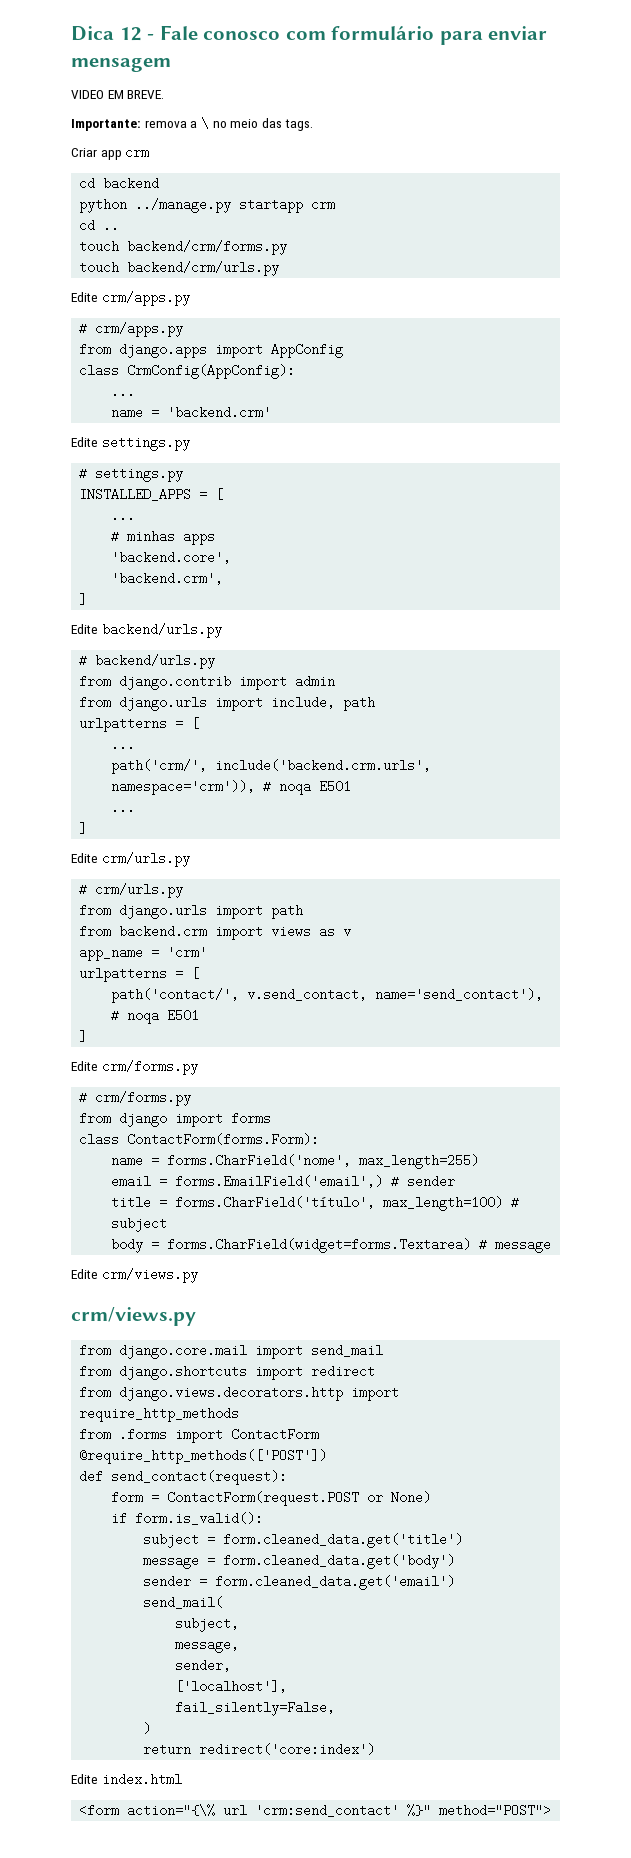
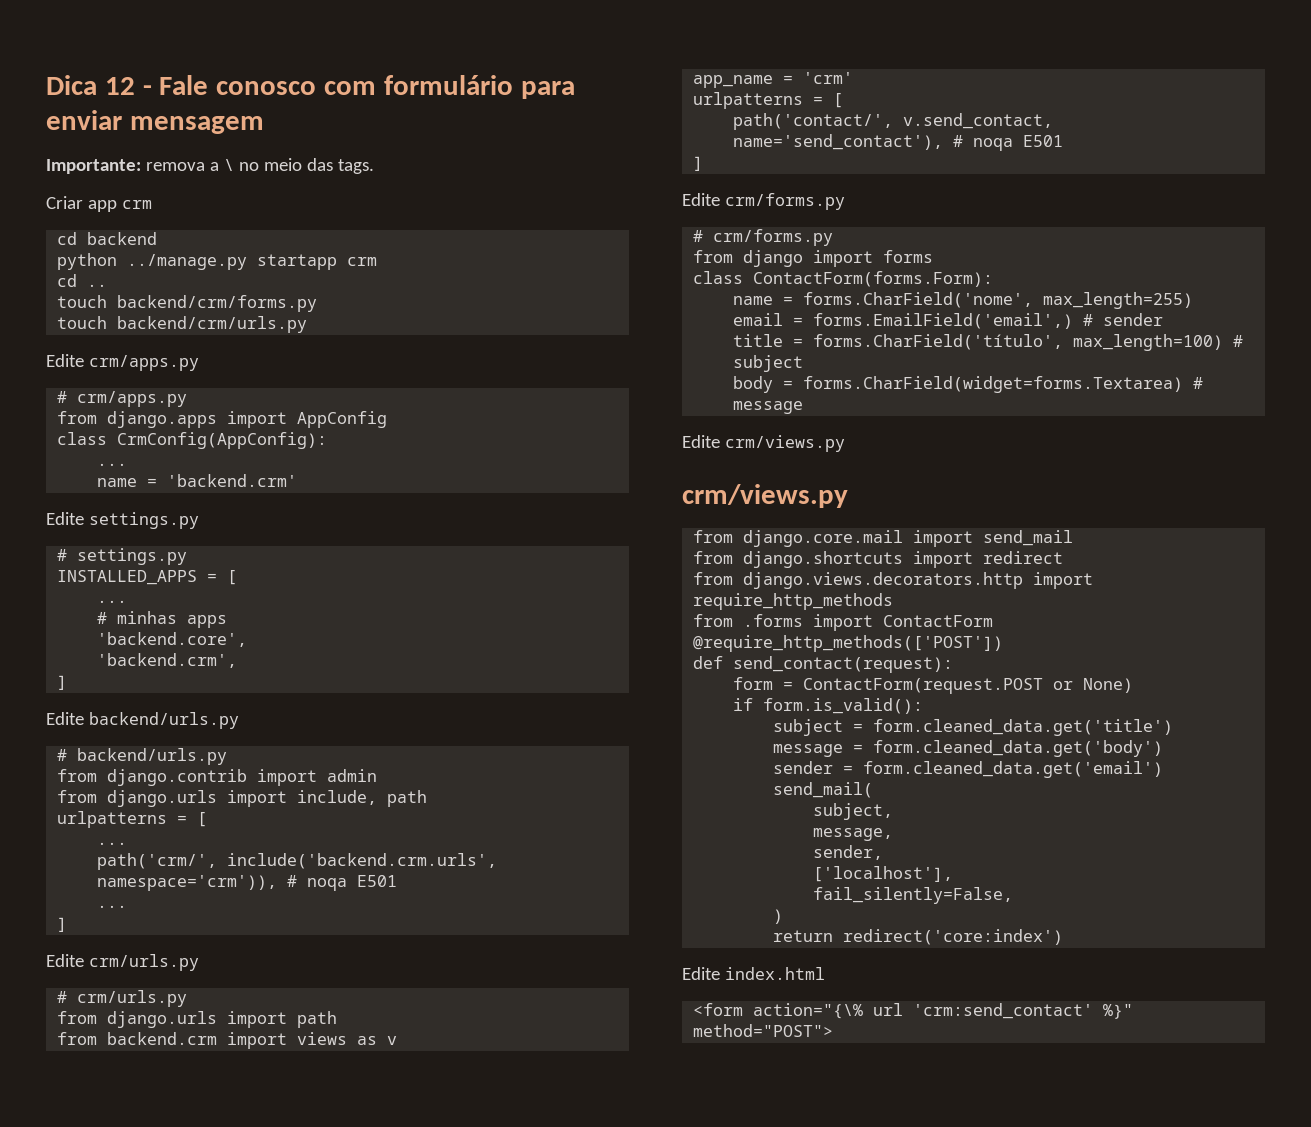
[71,90,165,99] // VIDEO EM BREVE. -> (264, 125) none

